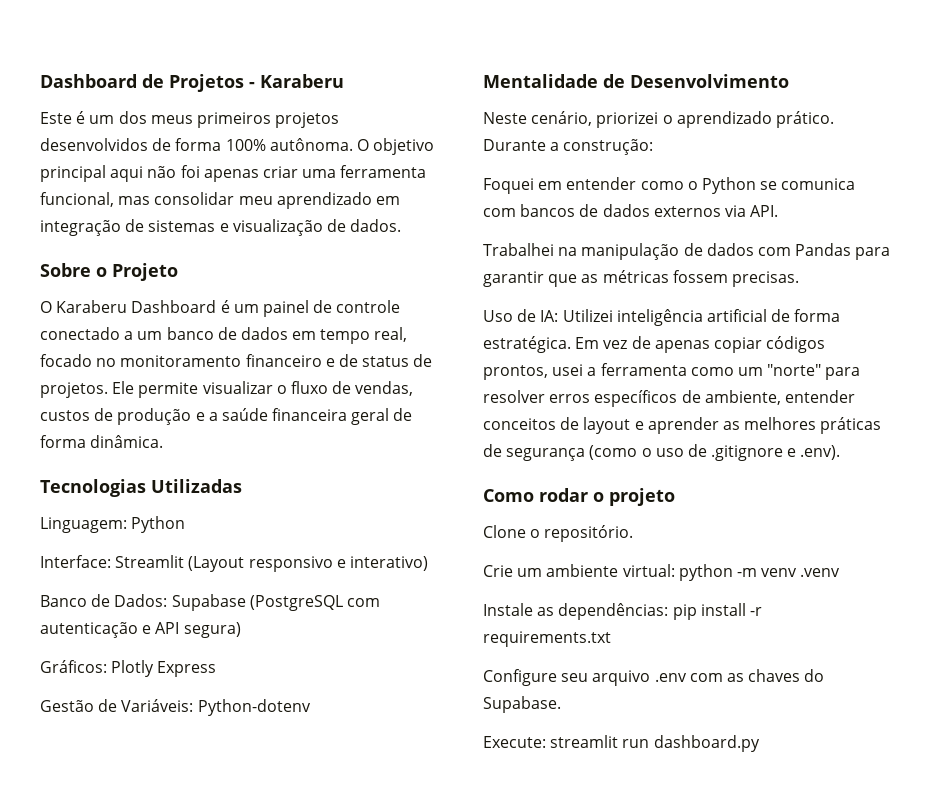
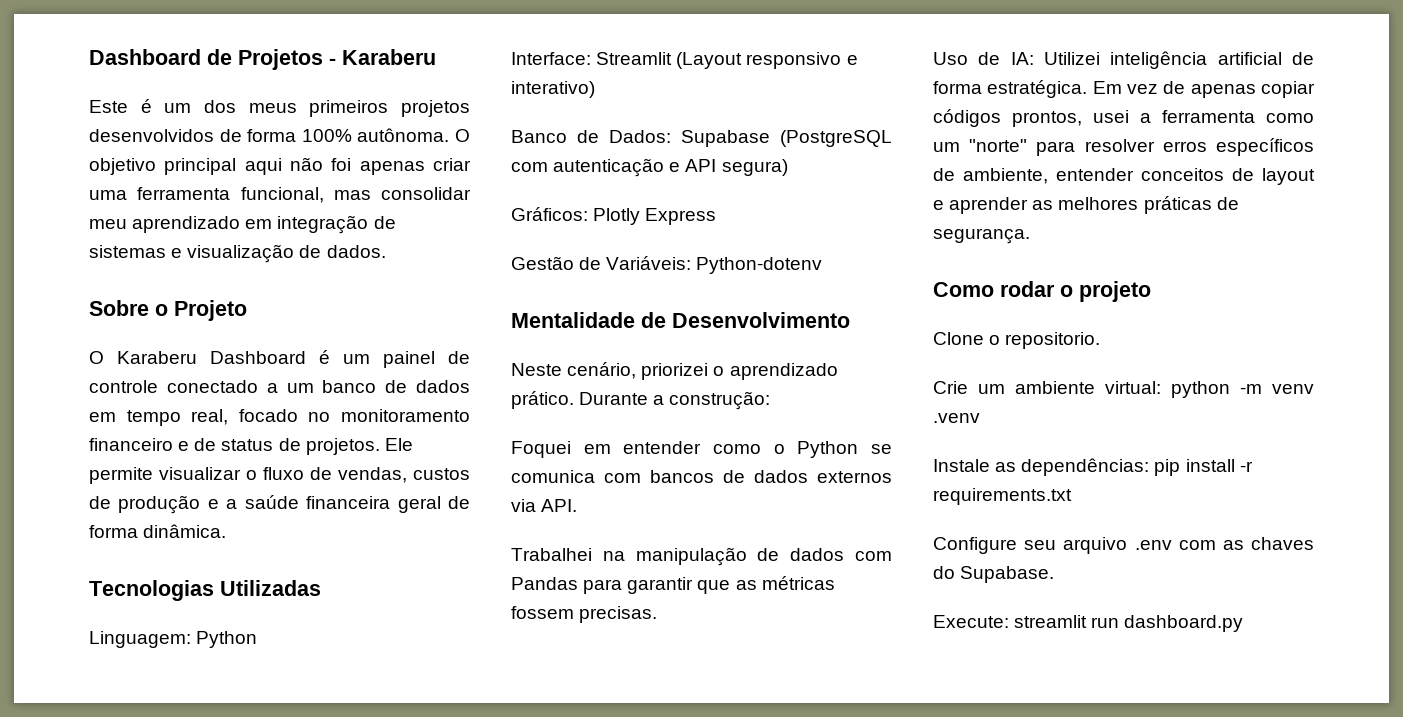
[506,444,841,461] segurança (como o uso de .gitignore e .env). -> [933,228,1030,244] segurança.
[544,525,634,542] repositório. -> [1005,332,1101,349] repositorio.

